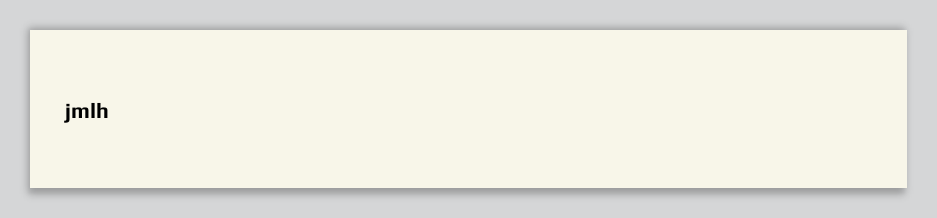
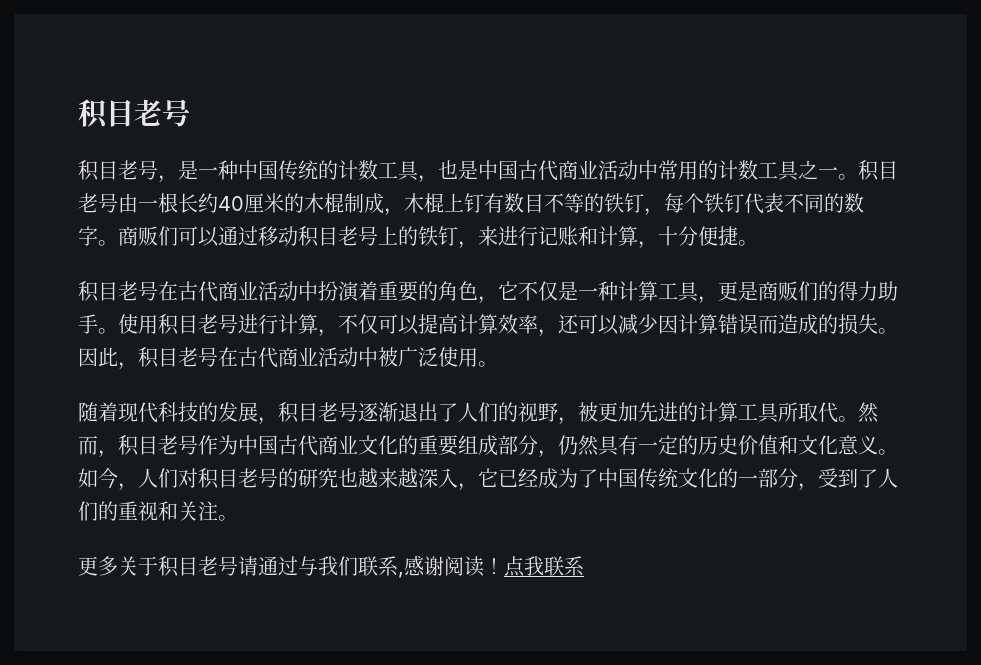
[64,102,109,123] jmlh -> [78,99,190,129] [78,160,898,183] [78,193,864,216] [78,226,758,249] [78,281,898,304] [78,314,898,337] [78,347,498,370] [78,402,879,425] [78,435,898,458] [78,468,898,491] [78,501,238,521] [78,555,584,578] 积目老号 // 积目老号，是一种中国传统的计数工具，也是中国古代商业活动中常用的计数工具之一。积目老号由一根长约40厘米的木棍制成，木棍上钉有数目不等的铁钉，每个铁钉代表不同的数字。商贩们可以通过移动积目老号上的铁钉，来进行记账和计算，十分便捷。 // 积目老号在古代商业活动中扮演着重要的角色，它不仅是一种计算工具，更是商贩们的得力助手。使用积目老号进行计算，不仅可以提高计算效率，还可以减少因计算错误而造成的损失。因此，积目老号在古代商业活动中被广泛使用。 // 随着现代科技的发展，积目老号逐渐退出了人们的视野，被更加先进的计算工具所取代。然而，积目老号作为中国古代商业文化的重要组成部分，仍然具有一定的历史价值和文化意义。如今，人们对积目老号的研究也越来越深入，它已经成为了中国传统文化的一部分，受到了人们的重视和关注。 // 更多关于积目老号请通过与我们联系,感谢阅读！点我联系

